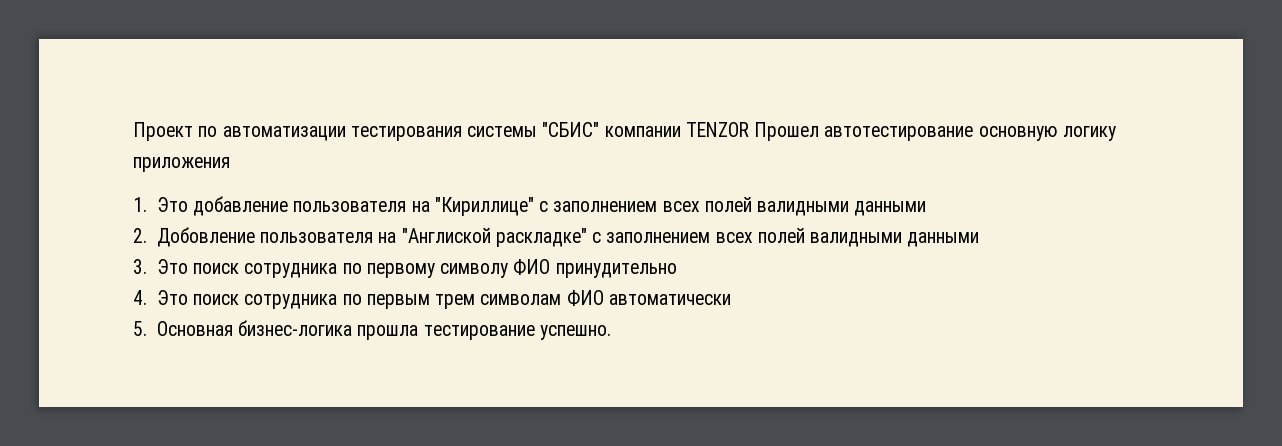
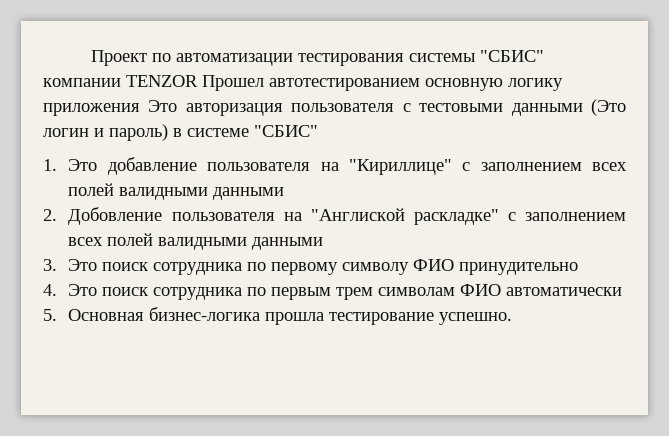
[824,126,974,141] автотестирование -> [269,78,420,91] автотестированием
(230, 164) none -> [148,99,627,116] [43,124,318,141] Это авторизация пользователя с тестовыми данными (Это логин и пароль) в системе "СБИС"

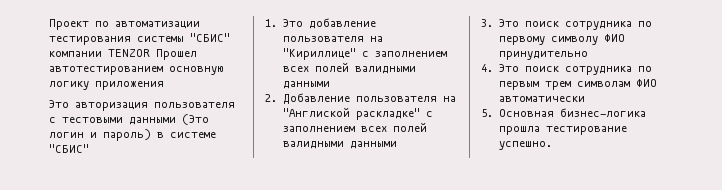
(140, 109) none -> (164, 85) //
[68,207,163,225] Добовление -> [282,93,350,104] Добавление

